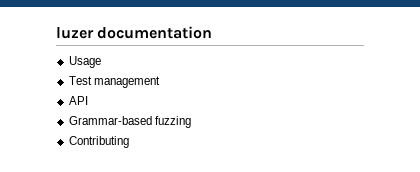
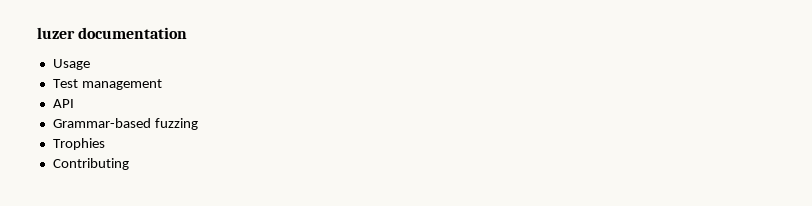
(191, 122) none -> [52,138,105,150] // Trophies

